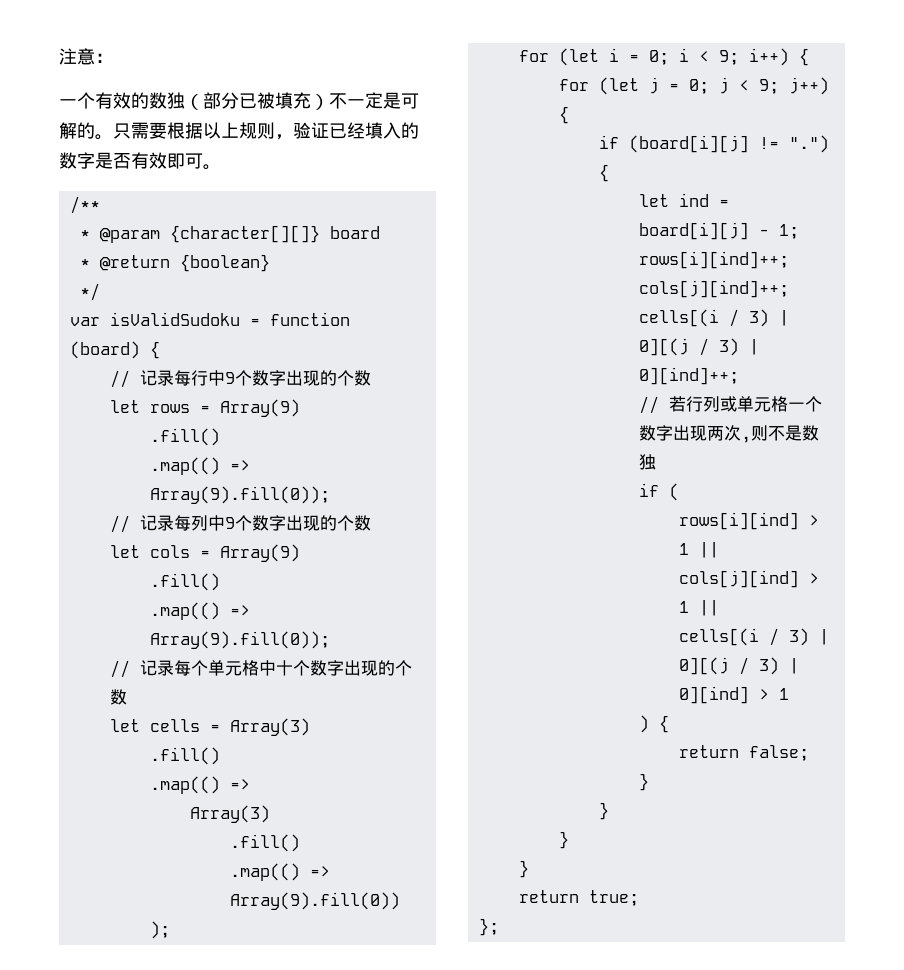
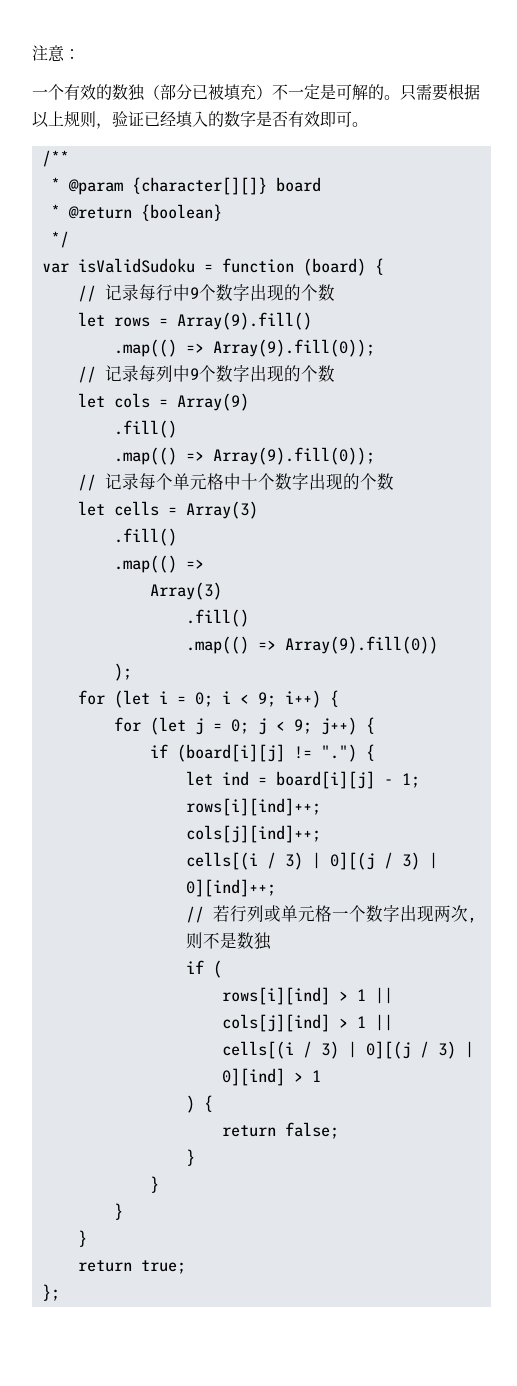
[219,399,300,417] [149,428,220,446] Array(9) // .fill() -> [176,312,312,330] Array(9).fill()

